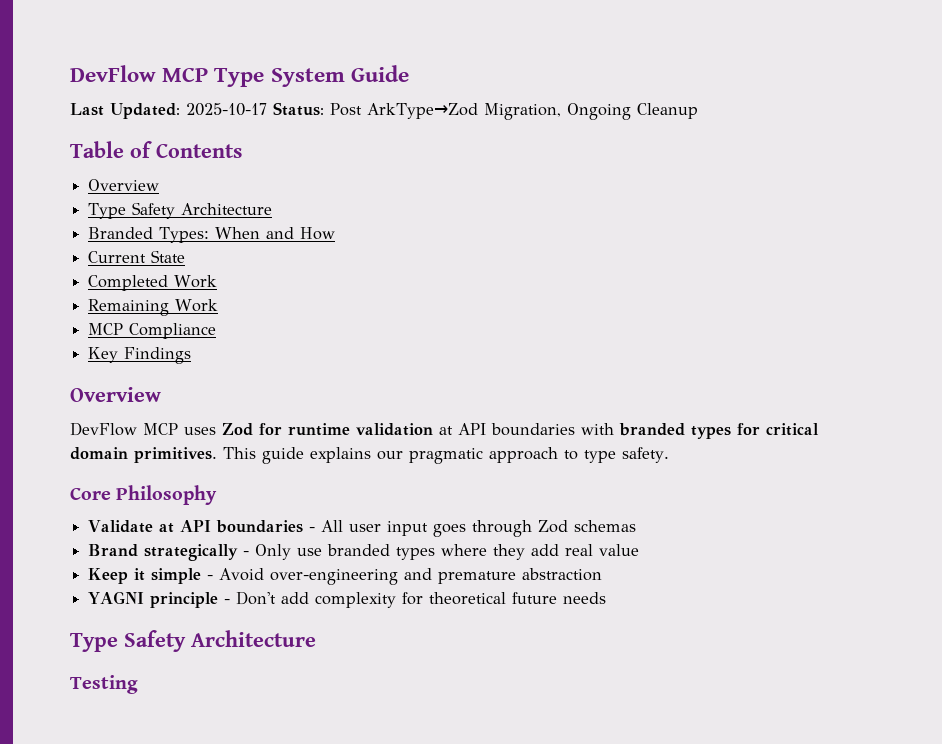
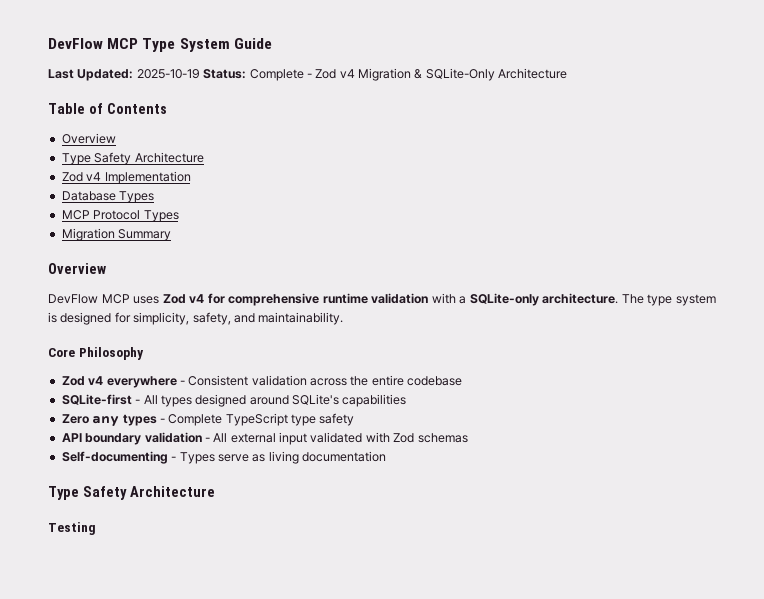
[186,102,698,120] 2025-10-17 Status: Post ArkType→Zod Migration, Ongoing Cleanup -> [136,68,568,81] 2025-10-19 Status: Complete - Zod v4 Migration & SQLite-Only Architecture
[88,227,336,243] [88,250,186,263] [88,275,218,291] [88,299,219,316] [88,323,217,339] [88,347,192,364] Branded Types: When and How // Current State // Completed Work // Remaining Work // MCP Compliance // Key Findings -> [61,171,191,184] [61,191,155,203] [61,210,179,222] [61,228,172,241] Zod v4 Implementation // Database Types // MCP Protocol Types // Migration Summary
[259,423,819,439] [70,447,669,464] [70,485,218,505] [88,520,637,537] [88,544,640,561] [88,568,603,585] [88,591,607,608] for runtime validation at API boundaries with branded types for critical domain primitives. This guide explains our pragmatic approach to type safety. // Core Philosophy // Validate at API boundaries - All user input goes through Zod schemas // Brand strategically - Only use branded types where they add real value // Keep it simple - Avoid over-engineering and premature abstraction // YAGNI principle - Don't add complexity for theoretical future needs -> [189,293,716,306] [48,312,344,325] [48,347,144,360] [61,375,463,388] [61,394,407,407] [61,413,355,427] [61,432,468,445] [61,451,386,464] v4 for comprehensive runtime validation with a SQLite-only architecture. The type system is designed for simplicity, safety, and maintainability. // Core Philosophy // Zod v4 everywhere - Consistent validation across the entire codebase // SQLite-first - All types designed around SQLite's capabilities // Zero any types - Complete TypeScript type safety // API boundary validation - All external input validated with Zod schemas // Self-documenting - Types serve as living documentation

